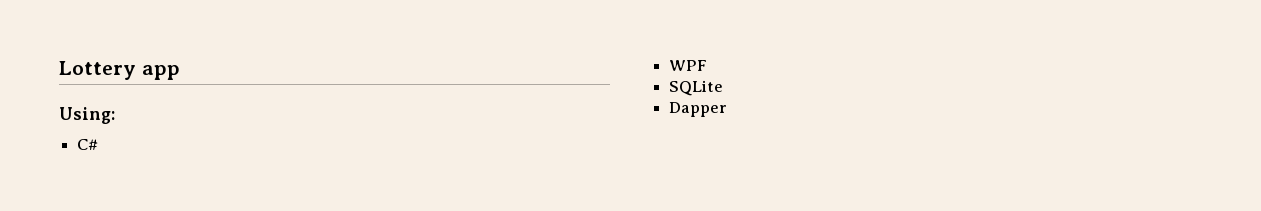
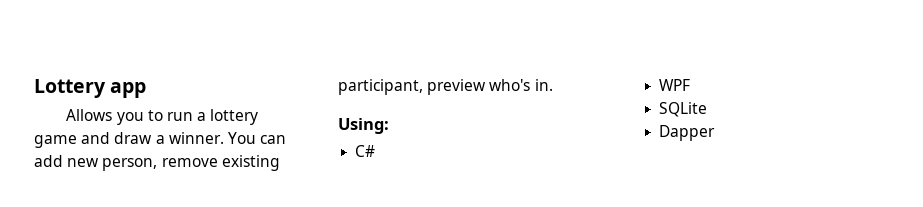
(180, 72) none -> [66,109,259,125] [34,132,287,148] [34,155,280,171] [338,79,553,95] // Allows you to run a lottery game and draw a winner. You can add new person, remove existing participant, preview who's in.

